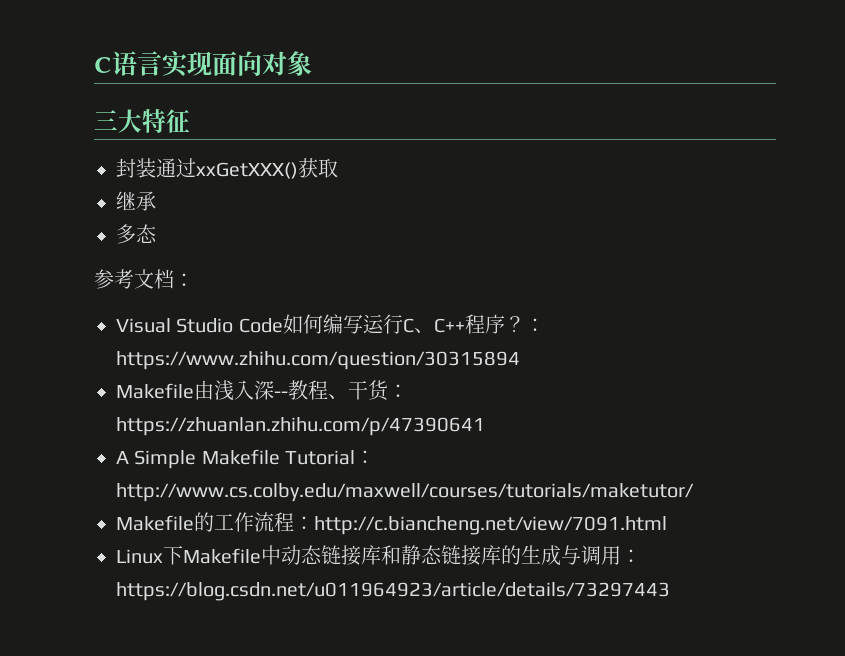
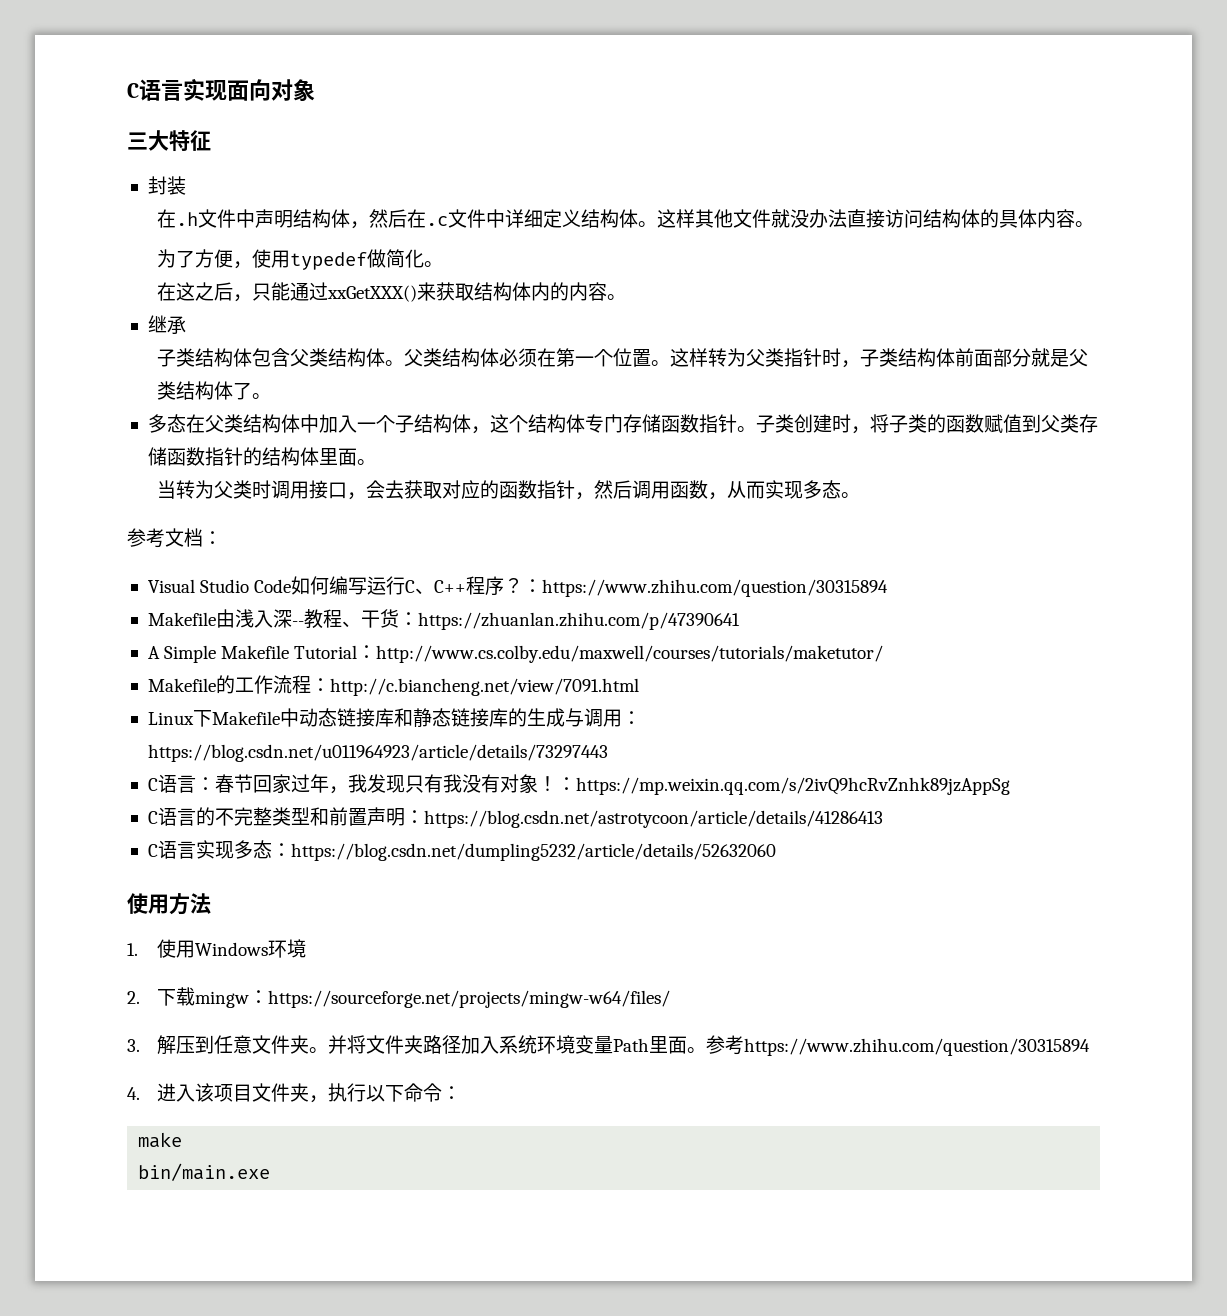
(156, 168) none -> [156,209,1094,229] [156,249,443,270] [156,282,290,302] // 在.h文件中声明结构体，然后在.c文件中详细定义结构体。这样其他文件就没办法直接访问结构体的具体内容。 // 为了方便，使用typedef做简化。 // 在这之后，只能
[298,158,338,178] [116,191,156,211] [116,224,157,244] 获取 // 继承 // 多态 -> [416,282,626,301] [147,315,186,334] [156,348,1088,368] [156,381,271,400] [147,414,1098,434] [147,447,376,466] [156,480,860,500] 来获取结构体内的内容。 // 继承 // 子类结构体包含父类结构体。父类结构体必须在第一个位置。这样转为父类指针时，子类结构体前面部分就是父类结构体了。 // 多态在父类结构体中加入一个子结构体，这个结构体专门存储函数指针。子类创建时，将子类的函数赋值到父类存储函数指针的结构体里面。 // 当转为父类时调用接口，会去获取对应的函数指针，然后调用函数，从而实现多态。
(670, 591) none -> [147,774,1010,795] [147,807,883,828] [147,840,776,861] [127,893,211,915] [127,939,306,958] [127,987,670,1008] [127,1035,1090,1056] [127,1083,461,1103] [138,1132,183,1148] [138,1163,271,1181] // C语言：春节回家过年，我发现只有我没有对象！：https://mp.weixin.qq.com/s/2ivQ9hcRvZnhk89jzAppSg // C语言的不完整类型和前置声明：https://blog.csdn.net/astrotycoon/article/details/41286413 // C语言实现多态：https://blog.csdn.net/dumpling5232/article/details/52632060 // 使用方法 // 1.使用Windows环境 // 2.下载mingw：https://sourceforge.net/projects/mingw-w64/files/ // 3.解压到任意文件夹。并将文件夹路径加入系统环境变量Path里面。参考https://www.zhihu.com/question/30315894 // 4.进入该项目文件夹，执行以下命令： // make // bin/main.exe

